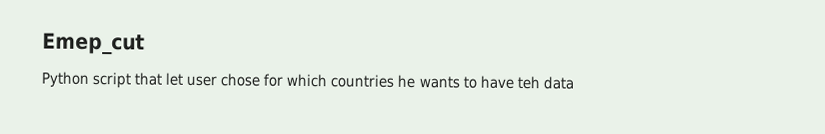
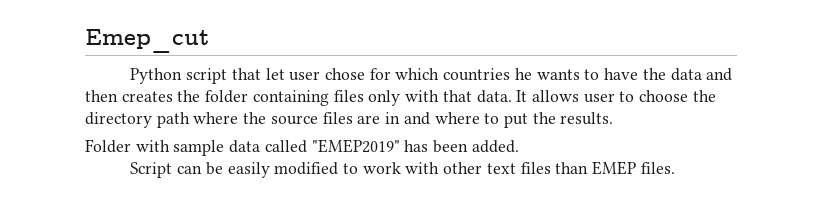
[516,75,574,90] teh data -> [642,68,733,81] [85,90,716,106] [85,112,614,128] [85,139,519,156] [130,161,675,178] the data and then creates the folder containing files only with that data. It allows user to choose the directory path where the source files are in and where to put the results. // Folder with sample data called "EMEP2019" has been added. // Script can be easily modified to work with other text files than EMEP files.

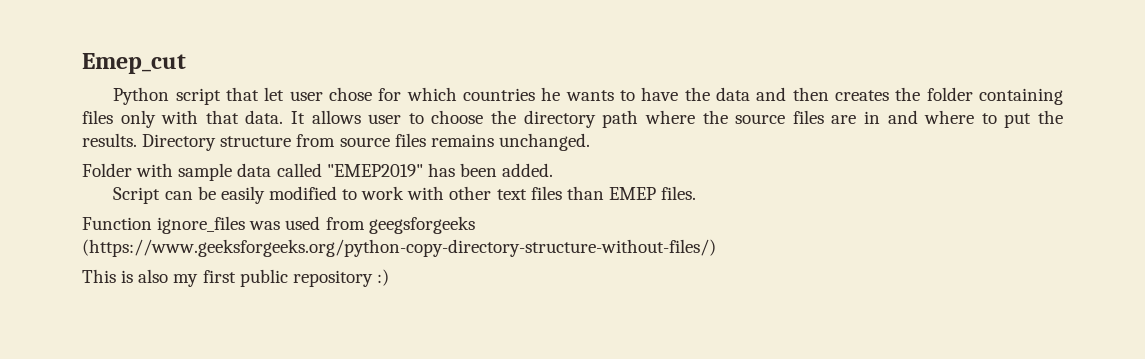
(614, 118) none -> [142,133,590,151] Directory structure from source files remains unchanged.
(675, 168) none -> [82,216,475,234] [82,239,716,257] [82,269,389,287] // Function ignore_files was used from geegsforgeeks (https://www.geeksforgeeks.org/python-copy-directory-structure-without-files/) // This is also my first public repository :)

